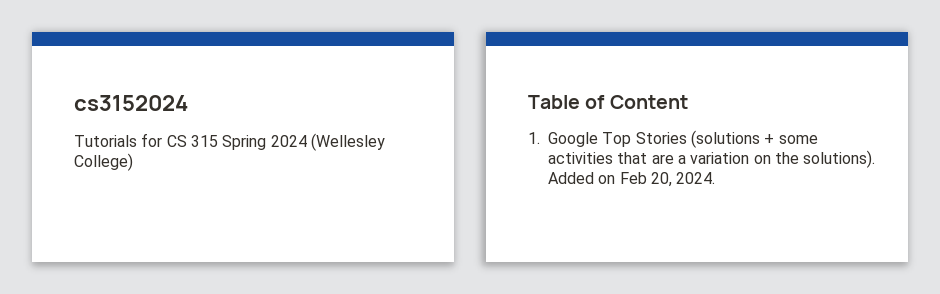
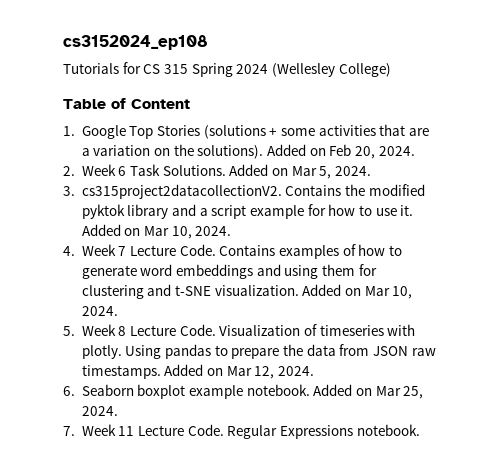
[74,95,188,111] cs3152024 -> [63,35,208,50] cs3152024_ep108
(716, 178) none -> [63,164,371,179] [63,184,425,199] [81,204,414,219] [81,224,232,239] [63,244,402,259] [81,264,377,279] [81,284,413,299] [81,306,118,316] [63,324,416,336] [81,344,436,359] [81,364,314,379] [63,384,424,399] [81,406,118,416] [63,424,420,439] // 2. Week 6 Task Solutions. Added on Mar 5, 2024. // 3. cs315project2datacollectionV2. Contains the modified pyktok library and a script example for how to use it. Added on Mar 10, 2024. // 4. Week 7 Lecture Code. Contains examples of how to generate word embeddings and using them for clustering and t-SNE visualization. Added on Mar 10, 2024. // 5. Week 8 Lecture Code. Visualization of timeseries with plotly. Using pandas to prepare the data from JSON raw timestamps. Added on Mar 12, 2024. // 6. Seaborn boxplot example notebook. Added on Mar 25, 2024. // 7. Week 11 Lecture Code. Regular Expressions notebook.

